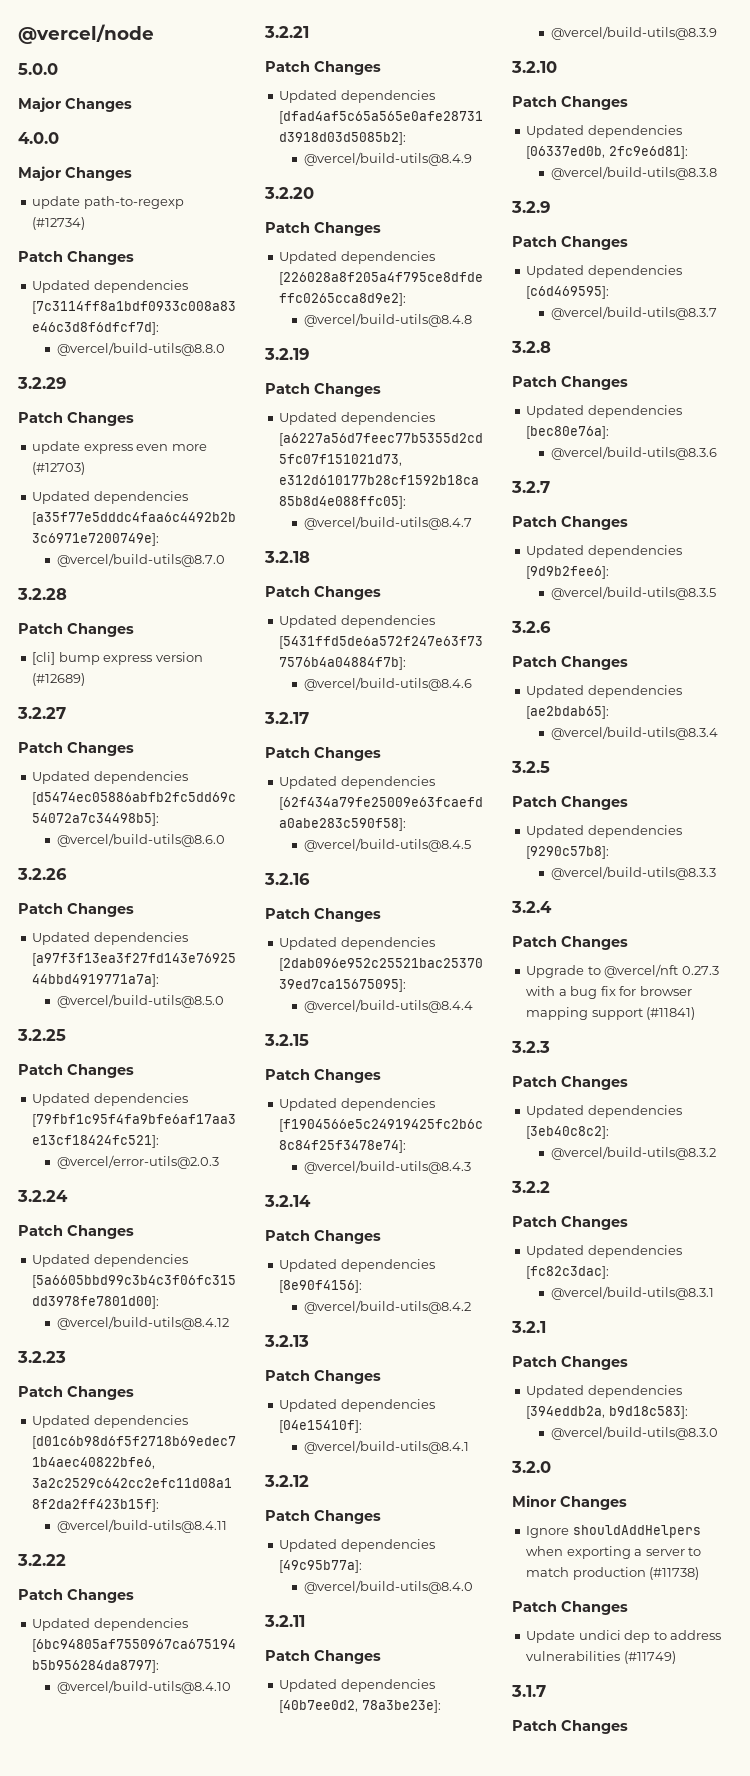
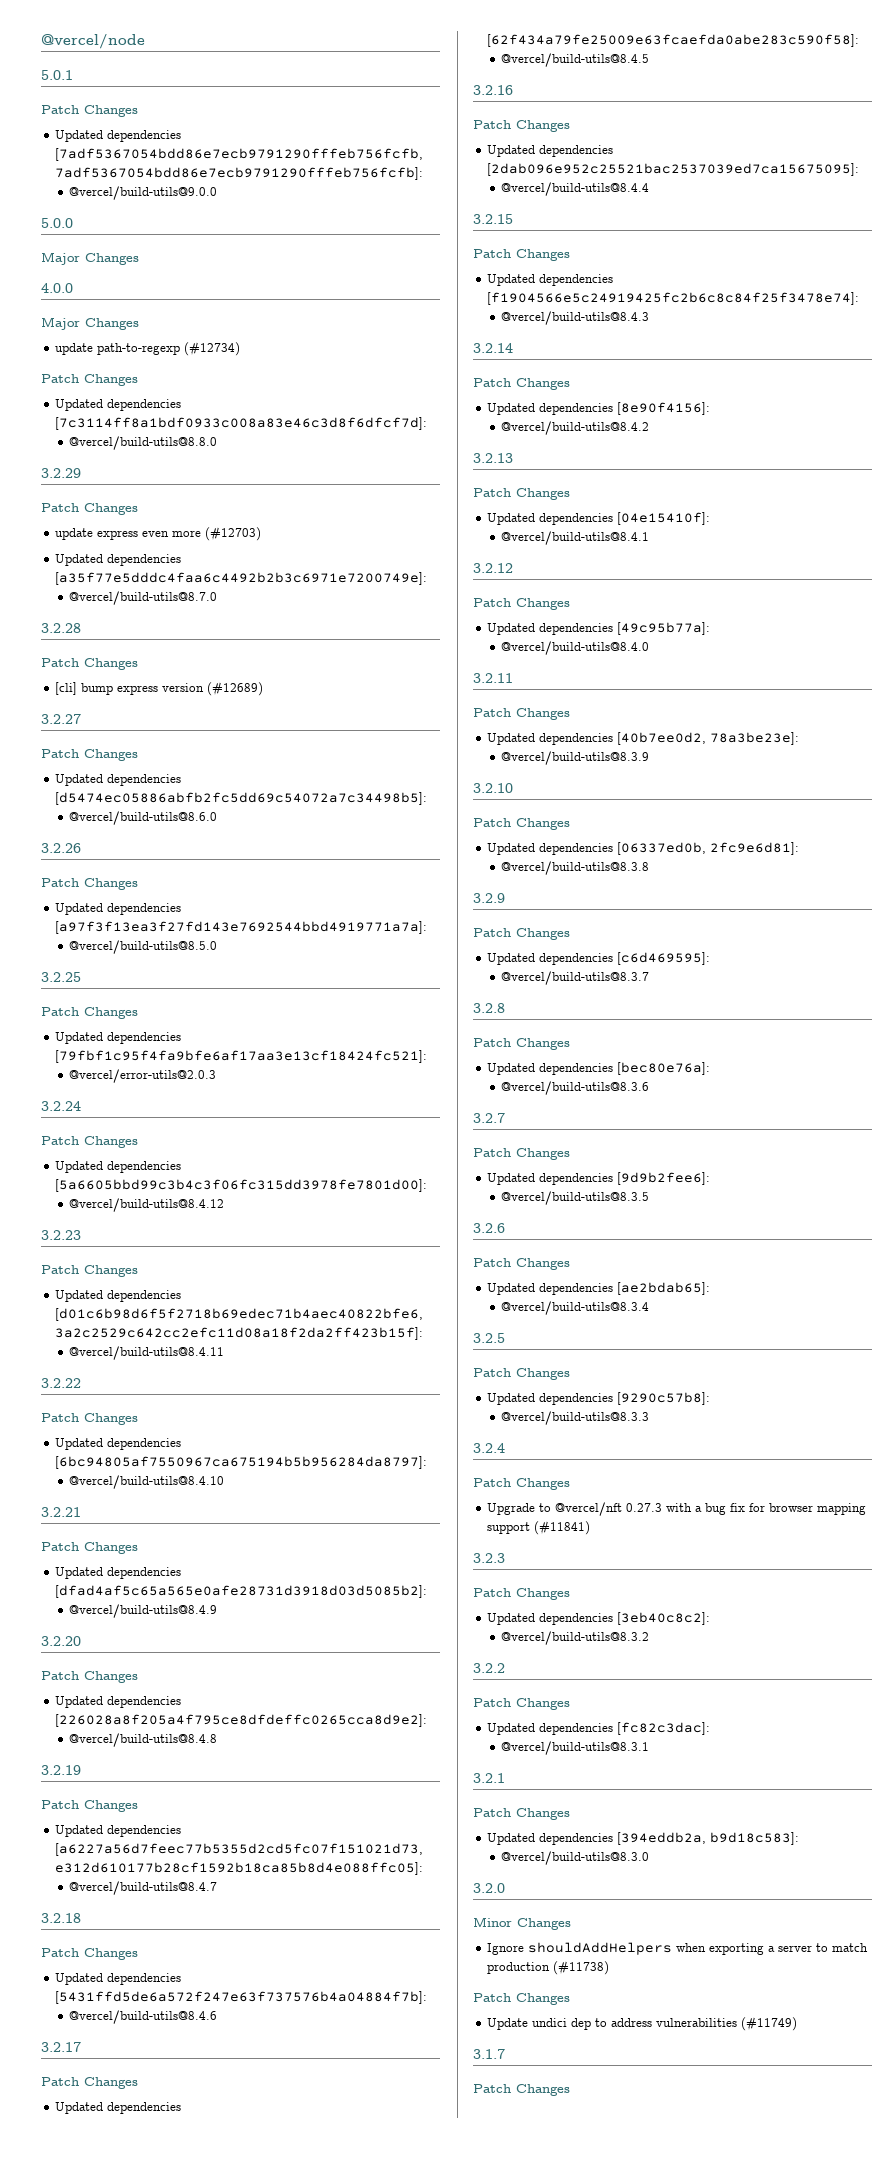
(154, 34) none -> [41,70,73,80] [41,105,138,117] [54,130,181,142] [54,148,423,161] [54,167,423,180] [68,186,217,200] // 5.0.1 // Patch Changes // Updated dependencies [7adf5367054bdd86e7ecb9791290fffeb756fcfb, 7adf5367054bdd86e7ecb9791290fffeb756fcfb]: // @vercel/build-utils@9.0.0

